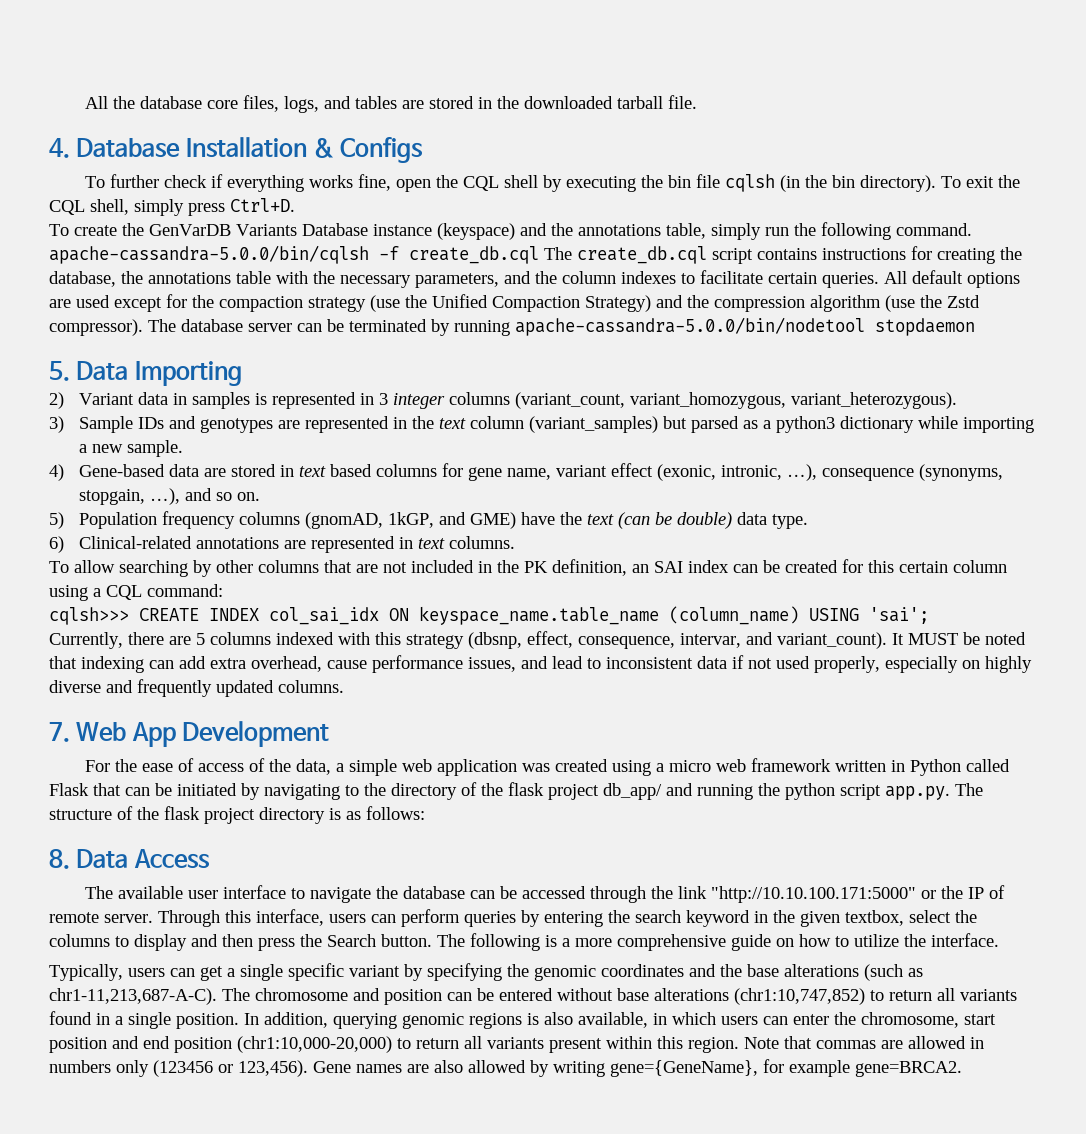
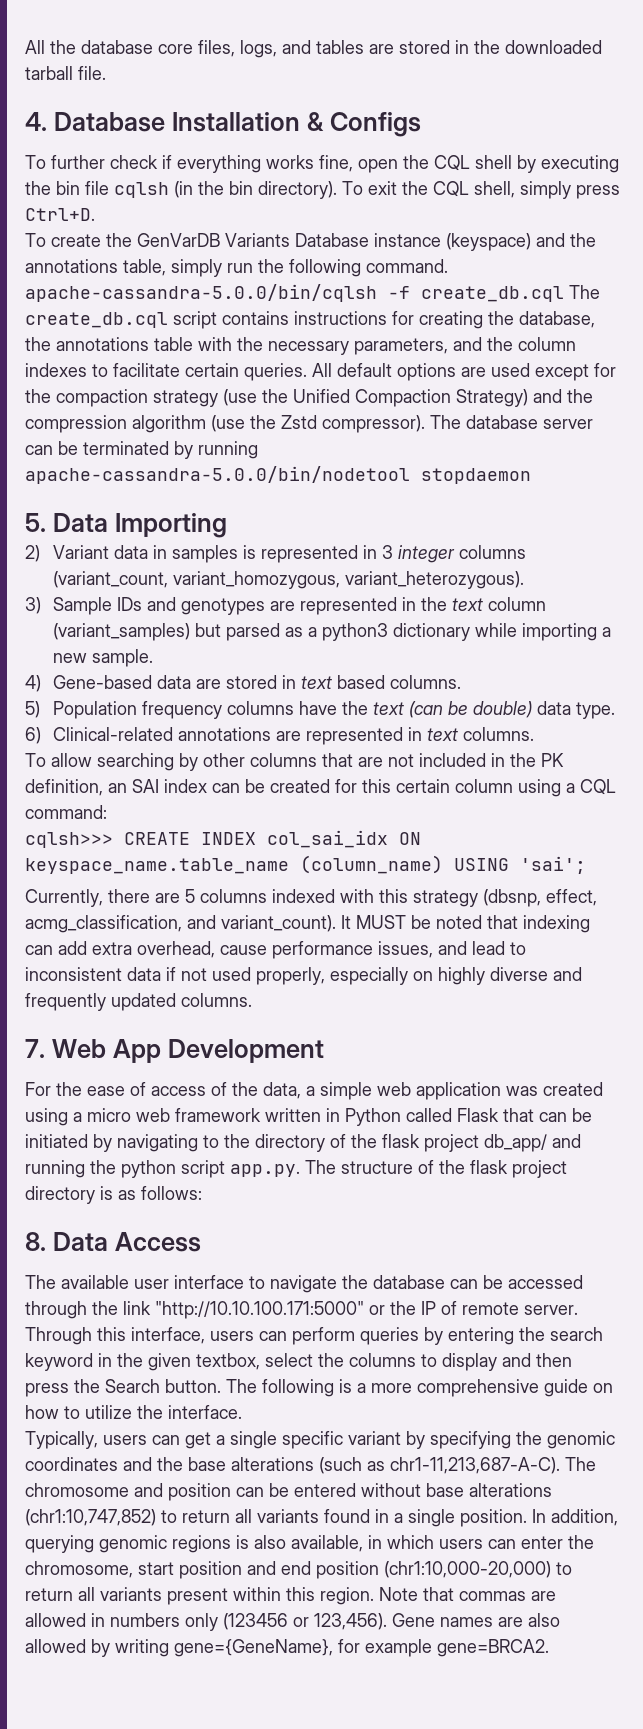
[376,463,1004,481] [79,488,261,505] columns for gene name, variant effect (exonic, intronic, …), consequence (synonyms, stopgain, …), and so on. -> [390,675,462,689] columns.
[305,512,517,529] (gnomAD, 1kGP, and GME) -> (295, 708) none
[578,633,741,649] consequence, intervar, -> [25,915,182,933] acmg_classification,

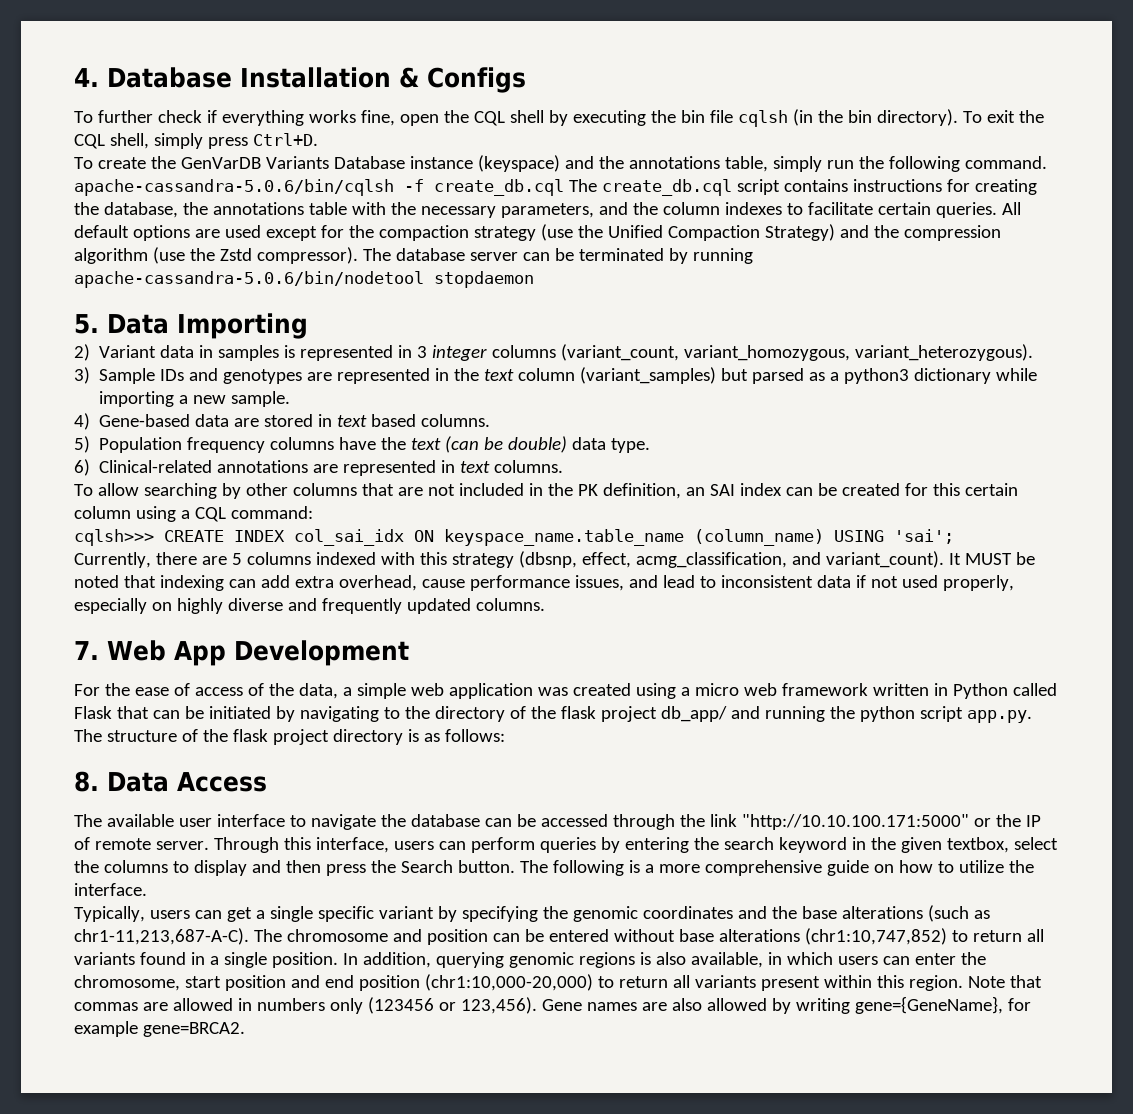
[25,40,602,58] [25,66,106,80] All the database core files, logs, and tables are stored in the downloaded tarball file. // -> (74, 77) none
[25,284,377,302] apache-cassandra-5.0.0/bin/cqlsh -> [74,179,394,196] apache-cassandra-5.0.6/bin/cqlsh
[25,466,410,484] apache-cassandra-5.0.0/bin/nodetool -> [74,271,424,288] apache-cassandra-5.0.6/bin/nodetool

